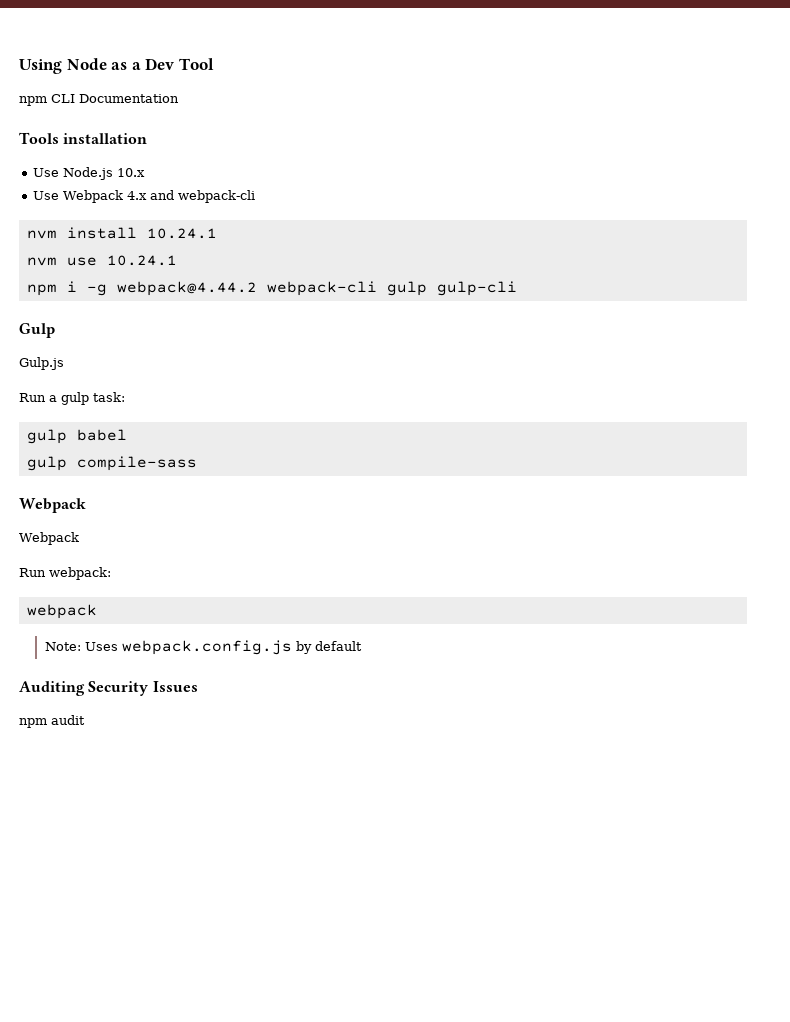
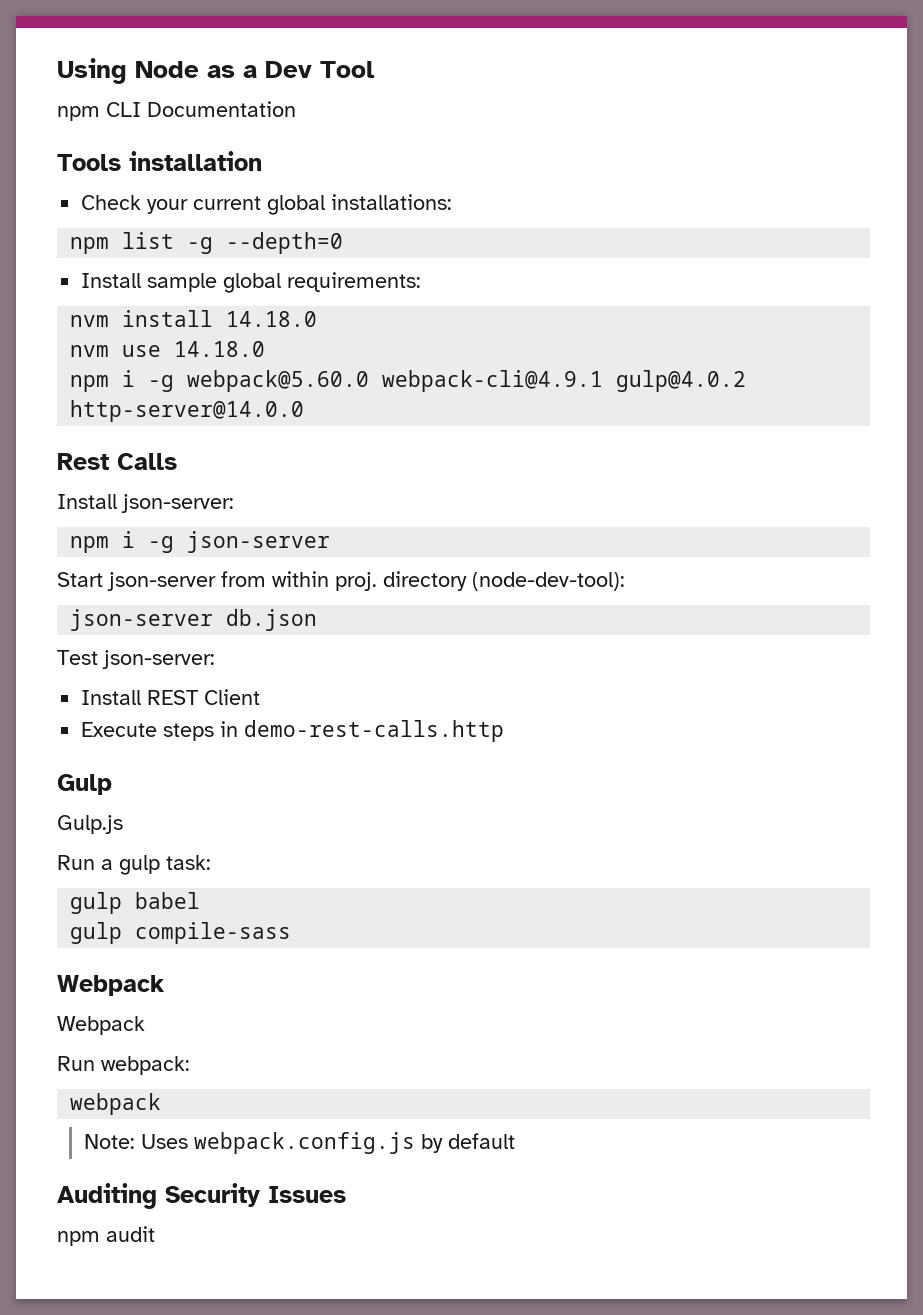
[33,167,146,180] [33,190,256,203] Use Node.js 10.x // Use Webpack 4.x and webpack-cli -> [81,194,453,215] [70,232,344,254] [81,272,422,293] Check your current global installations: // npm list -g --depth=0 // Install sample global requirements:
[146,228,217,239] 10.24.1 -> [226,311,318,327] 14.18.0
[106,255,177,266] [26,281,517,296] 10.24.1 // npm i -g webpack@4.44.2 webpack-cli gulp gulp-cli -> [174,341,266,357] [70,370,747,392] [70,400,305,422] [57,453,177,470] [57,494,234,513] [70,531,331,553] [57,571,625,591] [70,609,318,631] [57,650,215,669] [81,689,261,705] [81,720,505,742] 14.18.0 // npm i -g webpack@5.60.0 webpack-cli@4.9.1 gulp@4.0.2 http-server@14.0.0 // Rest Calls // Install json-server: // npm i -g json-server // Start json-server from within proj. directory (node-dev-tool): // json-server db.json // Test json-server: // Install REST Client // Execute steps in demo-rest-calls.http

